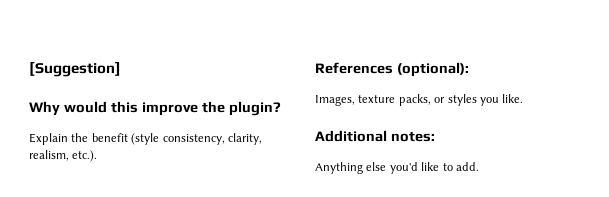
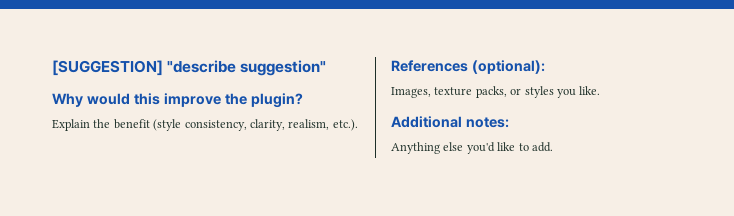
[29,61,121,77] [Suggestion] -> [52,60,327,76] [SUGGESTION] "describe suggestion"

